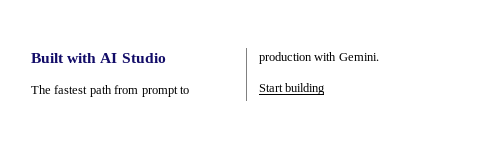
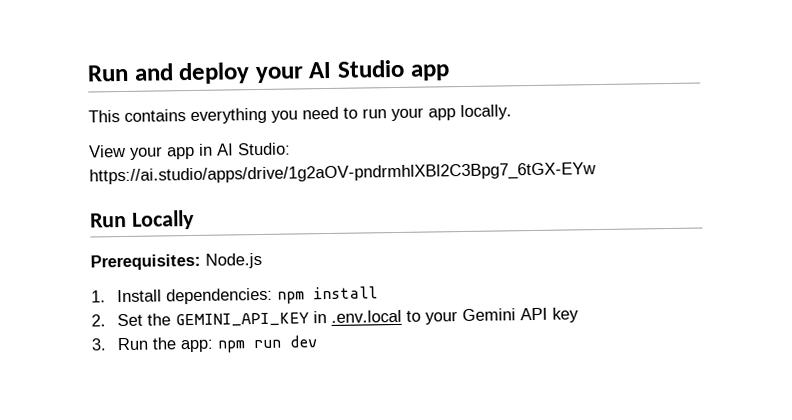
[31,53,166,63] [31,85,189,97] [259,52,379,64] [259,83,326,95] Built with AI Studio // The fastest path from prompt to production with Gemini. // Start building -> [87,59,450,85] [88,104,512,125] [89,142,291,160] [89,162,596,186] [90,209,195,230] [90,252,262,271] [91,286,378,305] [91,307,579,328] [91,335,318,353] Run and deploy your AI Studio app // This contains everything you need to run your app locally. // View your app in AI Studio: https://ai.studio/apps/drive/1g2aOV-pndrmhlXBl2C3Bpg7_6tGX-EYw // Run Locally // Prerequisites: Node.js // 1. Install dependencies: npm install // 2. Set the GEMINI_API_KEY in .env.local to your Gemini API key // 3. Run the app: npm run dev

